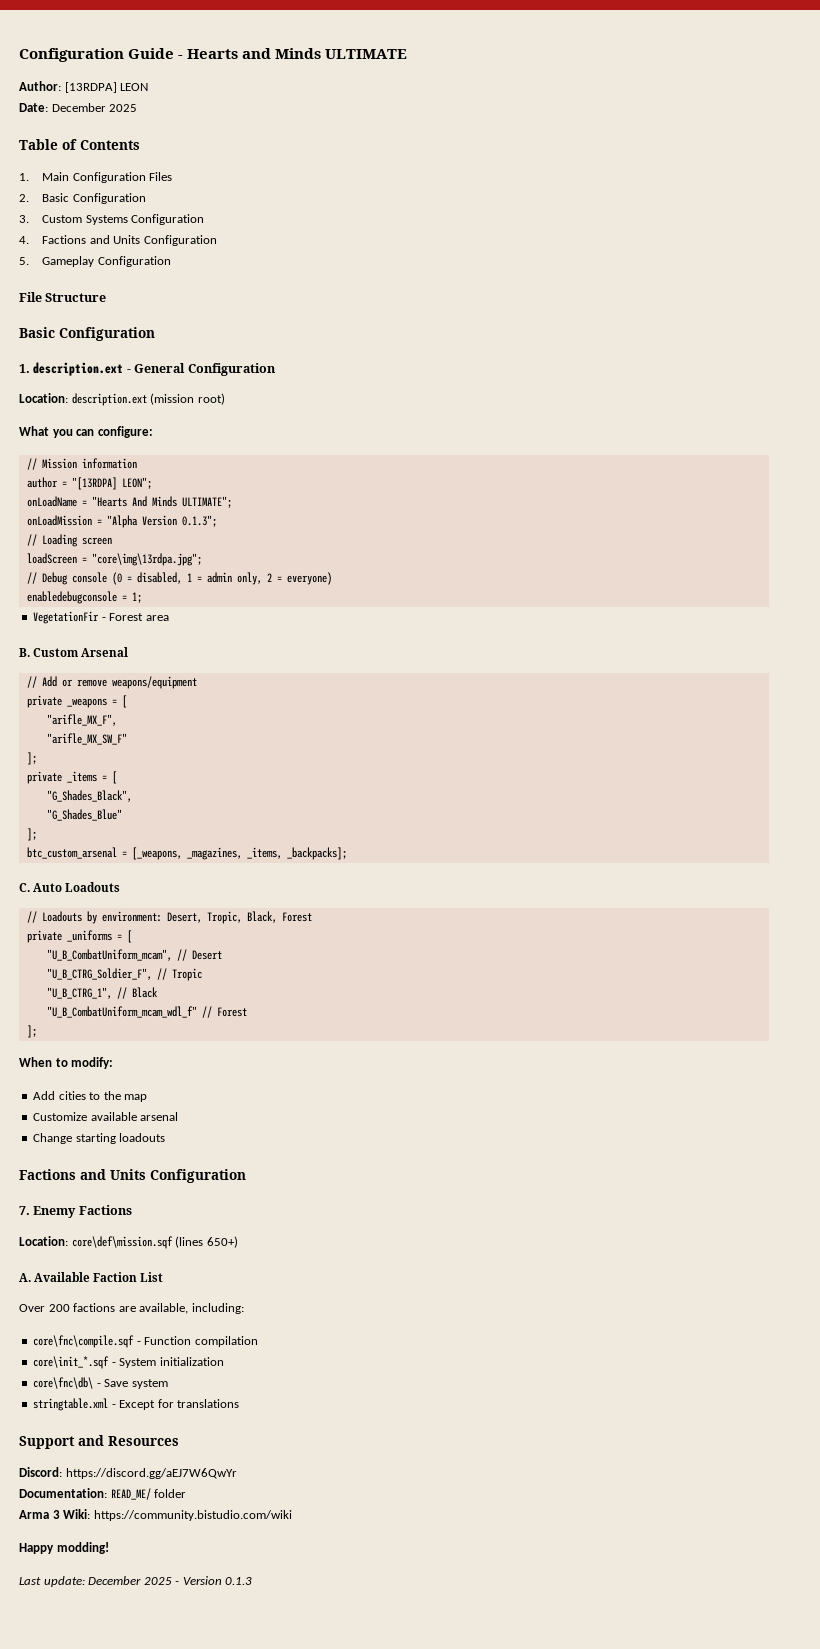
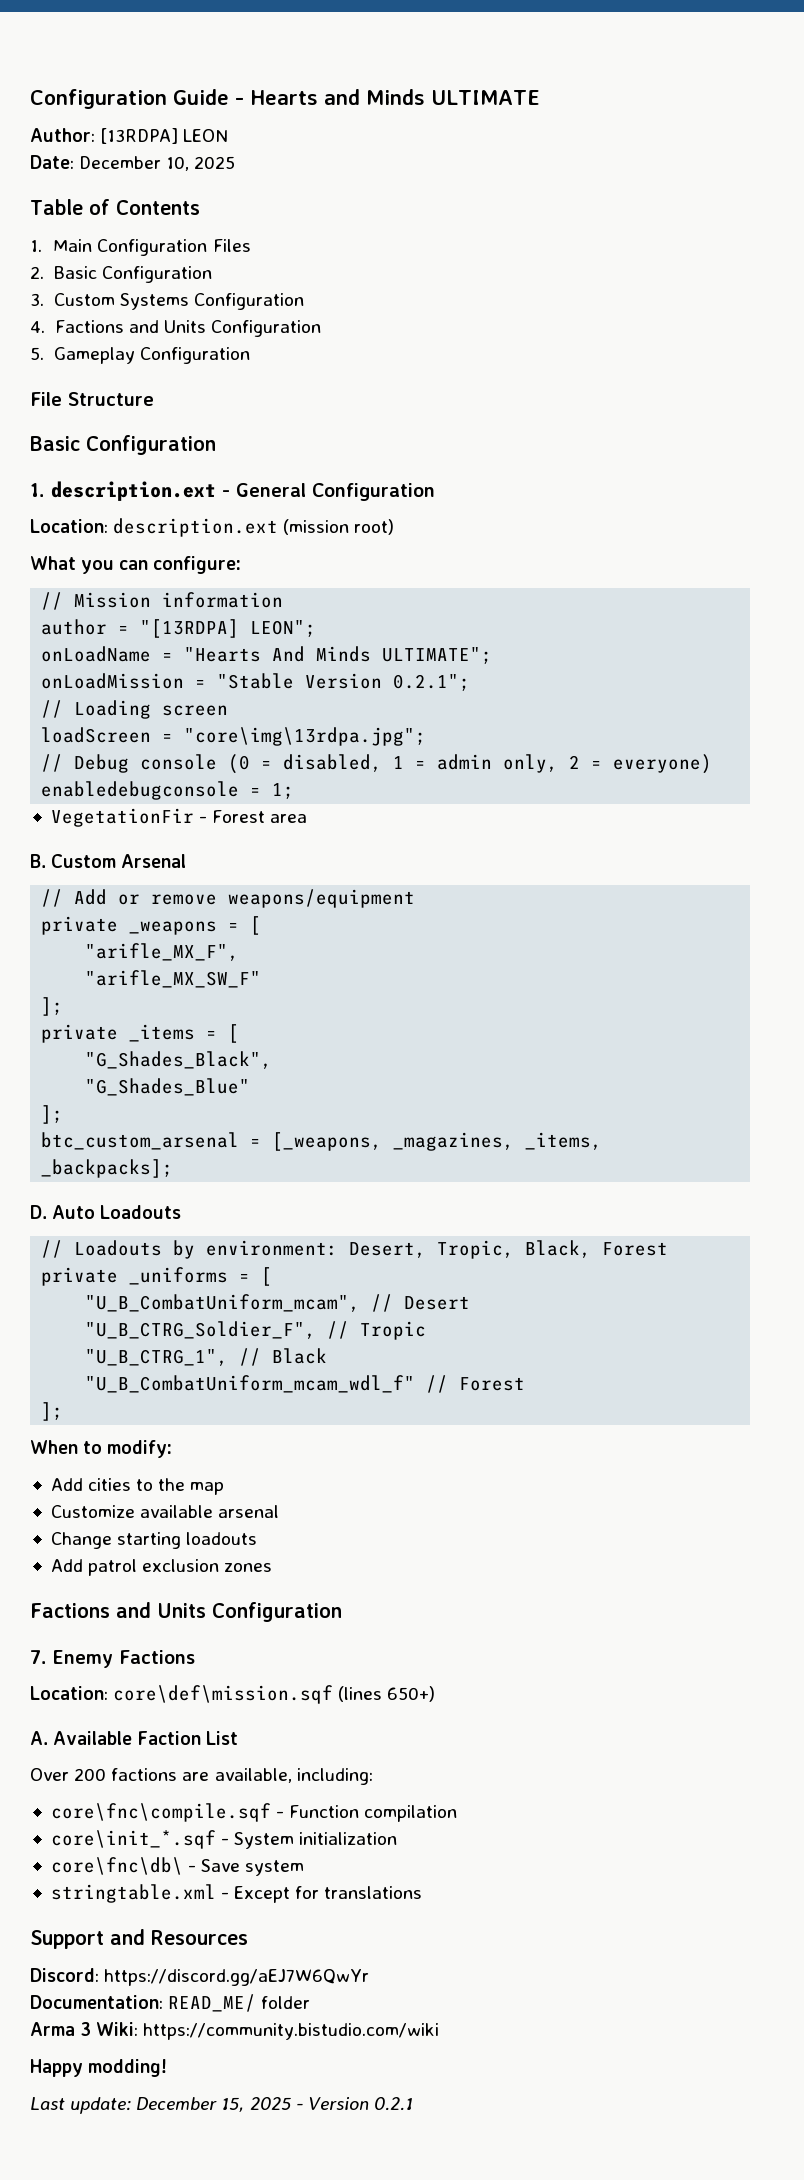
(106, 107) none -> [166,156,190,171] 10,
[106,515,217,528] "Alpha Version 0.1.3"; -> [217,673,471,691] "Stable Version 0.2.1";
[19,883,30,892] C. -> [30,1205,47,1219] D.
(166, 1137) none -> [50,1559,273,1576] // Add patrol exclusion zones
(142, 1580) none -> [221,2097,245,2112] 15,
[225,1577,253,1585] 0.1.3 -> [373,2097,413,2111] 0.2.1

